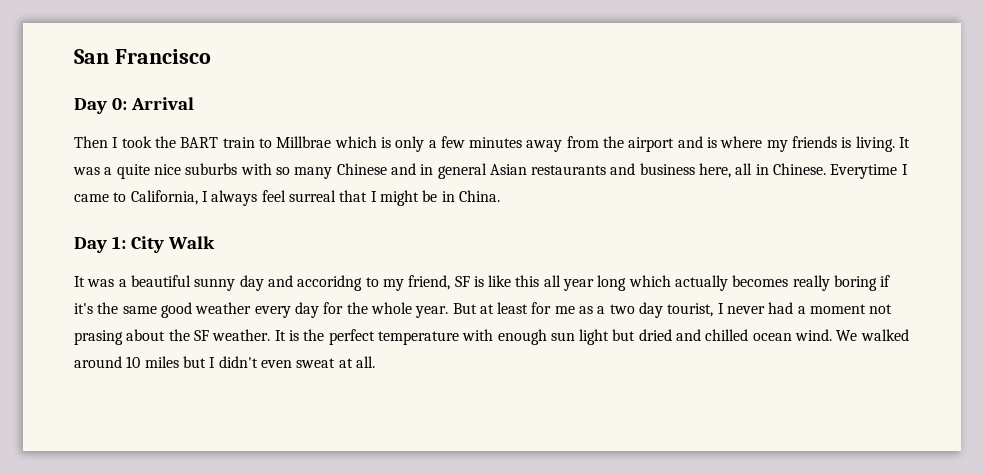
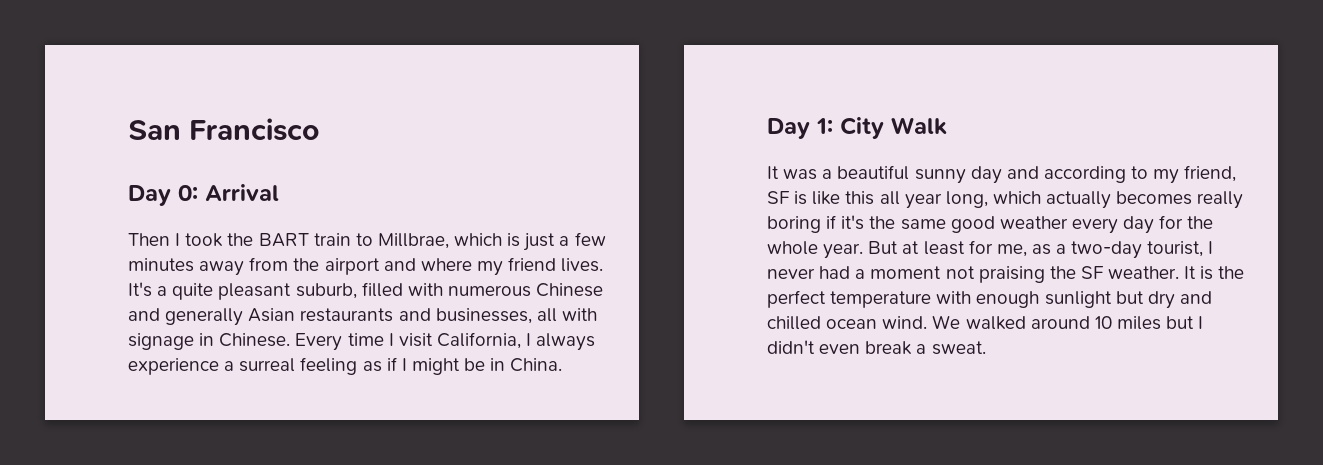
[276,136,332,148] Millbrae -> [377,233,449,249] Millbrae,
[395,136,425,152] only -> [523,233,556,251] just
[707,137,718,148] is -> (416, 264) none
[792,136,911,152] [73,163,908,179] [74,190,368,206] friends is living. It was a quite nice suburbs with so many Chinese and in general Asian restaurants and business here, all in Chinese. Everytime I came to California, I always feel surreal that -> [508,257,604,272] [128,282,604,300] [128,308,597,326] [128,332,596,351] [128,357,397,375] friend lives. It's a quite pleasant suburb, filled with numerous Chinese and generally Asian restaurants and businesses, all with signage in Chinese. Every time I visit California, I always experience a surreal feeling as if
[297,275,363,291] accoridng -> [1043,166,1126,183] according
[597,275,627,291] long -> [945,191,988,208] long,
[554,306,575,314] me -> [996,244,1027,257] me,
[609,302,664,318] two day -> [1071,241,1143,259] two-day
[74,329,166,345] prasing about -> [978,266,1045,283] praising
[550,329,672,345] sun light but dried -> [1044,291,1175,309] sunlight but dry
[296,356,375,368] sweat at all. -> [865,341,986,355] break a sweat.

